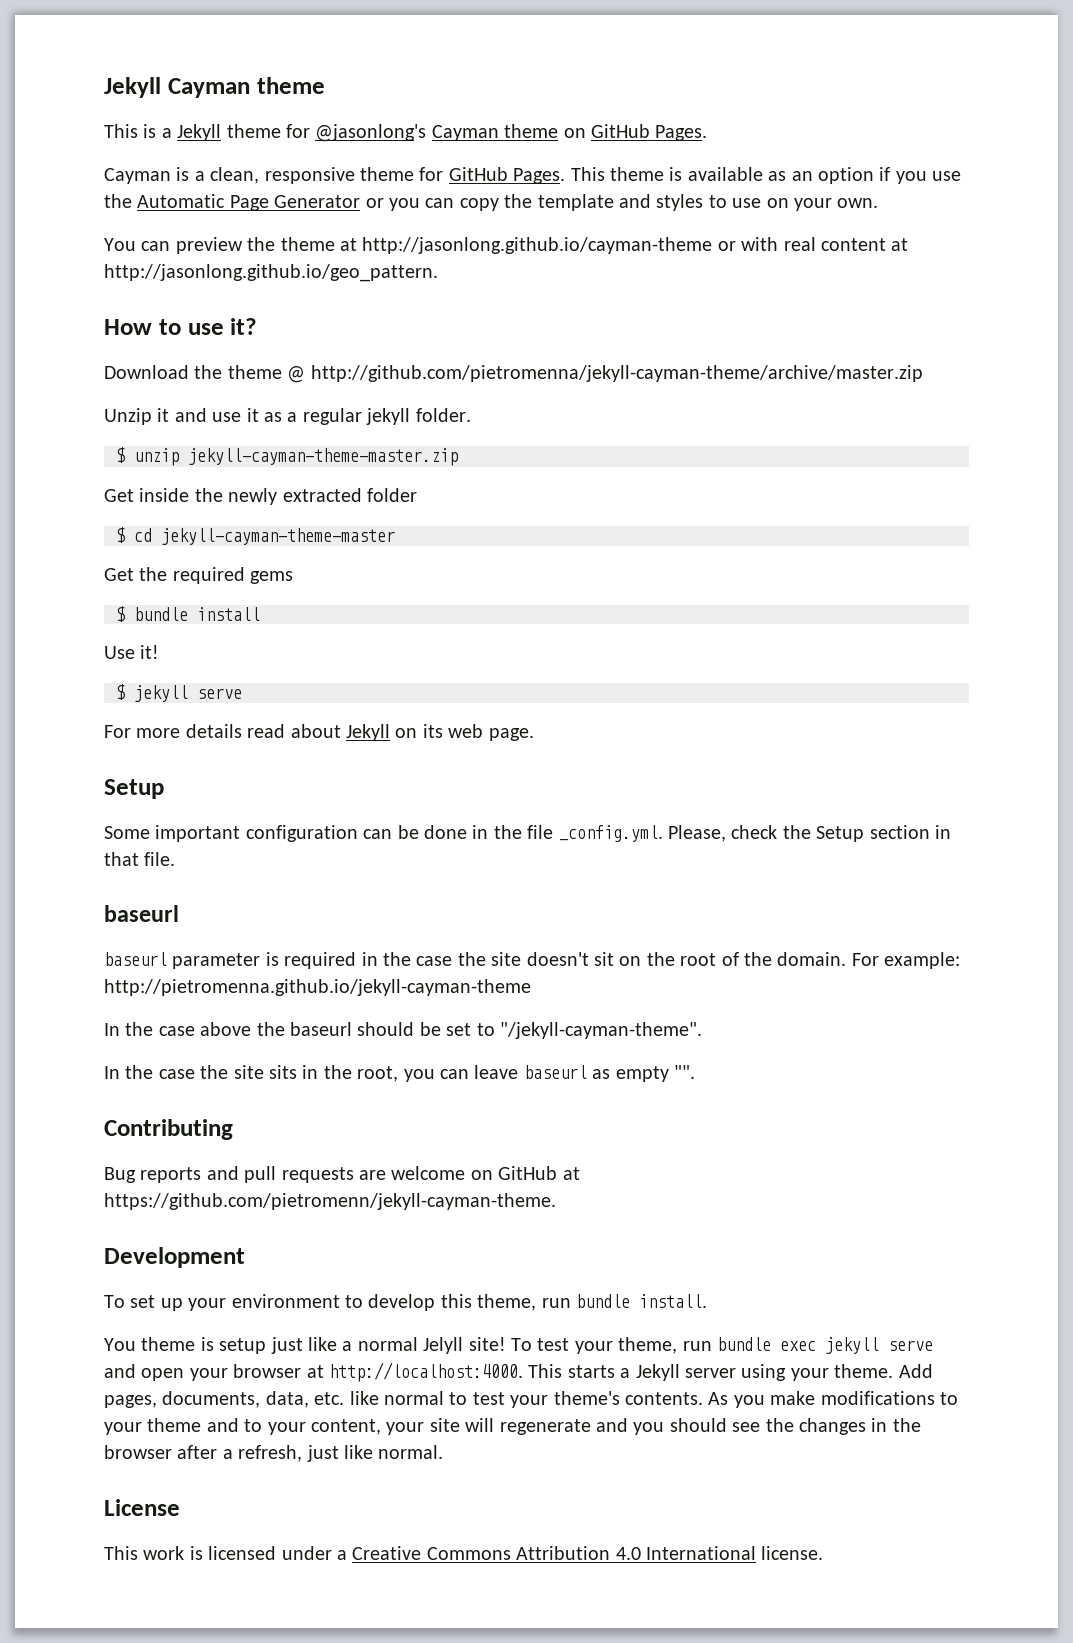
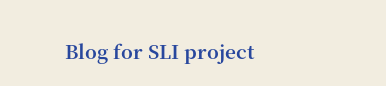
[104,77,325,98] [104,124,708,142] [104,167,962,184] [104,194,879,211] [104,237,909,254] [104,264,438,282] [104,318,258,335] [104,365,923,383] [104,408,471,425] [116,447,458,466] [104,488,417,505] [116,527,395,545] [104,567,294,584] [116,606,260,622] [104,645,160,659] [116,684,242,702] [104,724,534,741] [104,779,164,799] [104,825,951,842] [104,852,176,866] [104,905,179,922] [104,952,961,969] [104,979,531,996] [104,1022,702,1039] [104,1065,695,1082] [104,1119,233,1140] [104,1166,580,1183] [104,1193,556,1210] [104,1247,245,1268] [104,1294,707,1311] [104,1337,933,1354] [104,1362,933,1382] [104,1391,958,1408] [104,1418,921,1435] [104,1445,444,1462] [104,1499,180,1516] [104,1546,824,1560] Jekyll Cayman theme // This is a Jekyll theme for @jasonlong's Cayman theme on GitHub Pages. // Cayman is a clean, responsive theme for GitHub Pages. This theme is available as an option if you use the Automatic Page Generator or you can copy the template and styles to use on your own. // You can preview the theme at http://jasonlong.github.io/cayman-theme or with real content at http://jasonlong.github.io/geo_pattern. // How to use it? // Download the theme @ http://github.com/pietromenna/jekyll-cayman-theme/archive/master.zip // Unzip it and use it as a regular jekyll folder. // $ unzip jekyll-cayman-theme-master.zip // Get inside the newly extracted folder // $ cd jekyll-cayman-theme-master // Get the required gems // $ bundle install // Use it! // $ jekyll serve // For more details read about Jekyll on its web page. // Setup // Some important configuration can be done in the file _config.yml. Please, check the Setup section in that file. // baseurl // baseurl parameter is required in the case the site doesn't sit on the root of the domain. For example: http://pietromenna.github.io/jekyll-cayman-theme // In the case above the baseurl should be set to "/jekyll-cayman-theme". // In the case the site sits in the root, you can leave baseurl as empty "". // Contributing // Bug reports and pull requests are welcome on GitHub at https://github.com/pietromenn/jekyll-cayman-theme. // Development // To set up your environment to develop this theme, run bundle install. // You theme is setup just like a normal Jelyll site! To test your theme, run bundle exec jekyll serve and open your browser at http://localhost:4000. This starts a Jekyll server using your theme. Add pages, documents, data, etc. like normal to test your theme's contents. As you make modifications to your theme and to your content, your site will regenerate and you should see the changes in the browser after a refresh, just like normal. // License // This work is licensed under a Creative Commons Attribution 4.0 International license. -> [65,43,256,64] Blog for SLI project

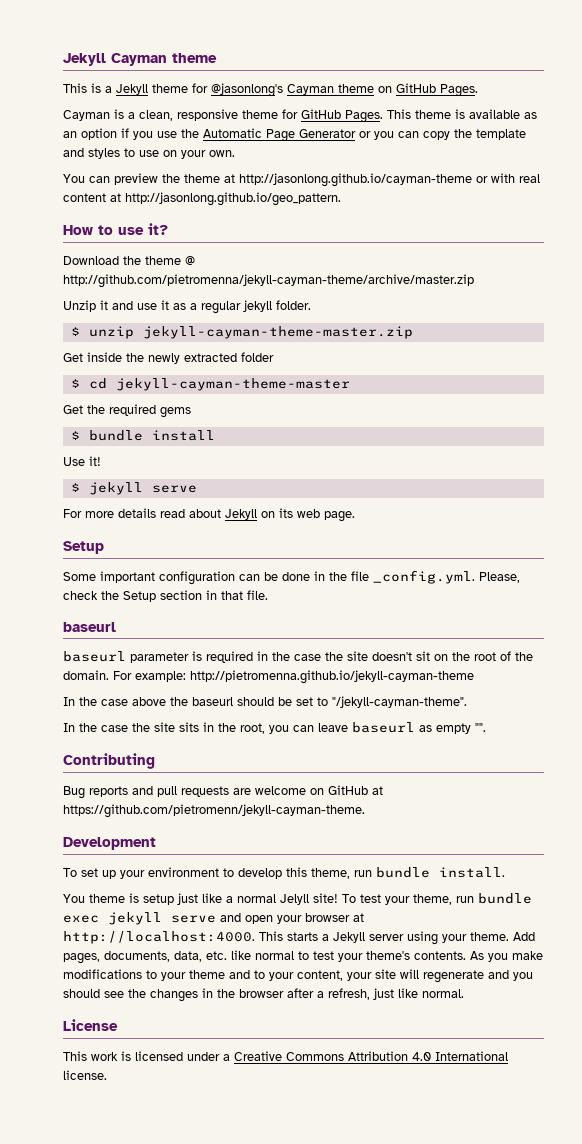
[65,43,256,64] Blog for SLI project -> [63,53,217,66] [63,83,478,97] [63,109,537,123] [63,128,526,142] [63,148,235,159] [63,173,540,187] [63,192,341,206] [63,223,168,235] [63,256,195,265] [63,274,474,288] [63,300,311,314] [70,326,413,339] [63,352,274,364] [70,378,350,391] [63,404,191,418] [70,430,215,441] [63,456,101,466] [70,482,197,495] [63,508,355,522] [63,541,104,554] [63,570,520,585] [63,590,268,602] [63,622,116,632] [63,651,533,663] [63,670,474,684] [63,696,467,708] [63,722,486,734] [63,753,155,769] [63,785,383,799] [63,804,365,818] [63,837,156,850] [63,867,505,879] [63,893,532,905] [63,912,364,925] [63,931,535,945] [63,950,543,964] [63,969,533,983] [63,988,464,1002] [63,1019,118,1031] [63,1051,508,1061] [63,1070,107,1080] Jekyll Cayman theme // This is a Jekyll theme for @jasonlong's Cayman theme on GitHub Pages. // Cayman is a clean, responsive theme for GitHub Pages. This theme is available as an option if you use the Automatic Page Generator or you can copy the template and styles to use on your own. // You can preview the theme at http://jasonlong.github.io/cayman-theme or with real content at http://jasonlong.github.io/geo_pattern. // How to use it? // Download the theme @ http://github.com/pietromenna/jekyll-cayman-theme/archive/master.zip // Unzip it and use it as a regular jekyll folder. // $ unzip jekyll-cayman-theme-master.zip // Get inside the newly extracted folder // $ cd jekyll-cayman-theme-master // Get the required gems // $ bundle install // Use it! // $ jekyll serve // For more details read about Jekyll on its web page. // Setup // Some important configuration can be done in the file _config.yml. Please, check the Setup section in that file. // baseurl // baseurl parameter is required in the case the site doesn't sit on the root of the domain. For example: http://pietromenna.github.io/jekyll-cayman-theme // In the case above the baseurl should be set to "/jekyll-cayman-theme". // In the case the site sits in the root, you can leave baseurl as empty "". // Contributing // Bug reports and pull requests are welcome on GitHub at https://github.com/pietromenn/jekyll-cayman-theme. // Development // To set up your environment to develop this theme, run bundle install. // You theme is setup just like a normal Jelyll site! To test your theme, run bundle exec jekyll serve and open your browser at http://localhost:4000. This starts a Jekyll server using your theme. Add pages, documents, data, etc. like normal to test your theme's contents. As you make modifications to your theme and to your content, your site will regenerate and you should see the changes in the browser after a refresh, just like normal. // License // This work is licensed under a Creative Commons Attribution 4.0 International license.

